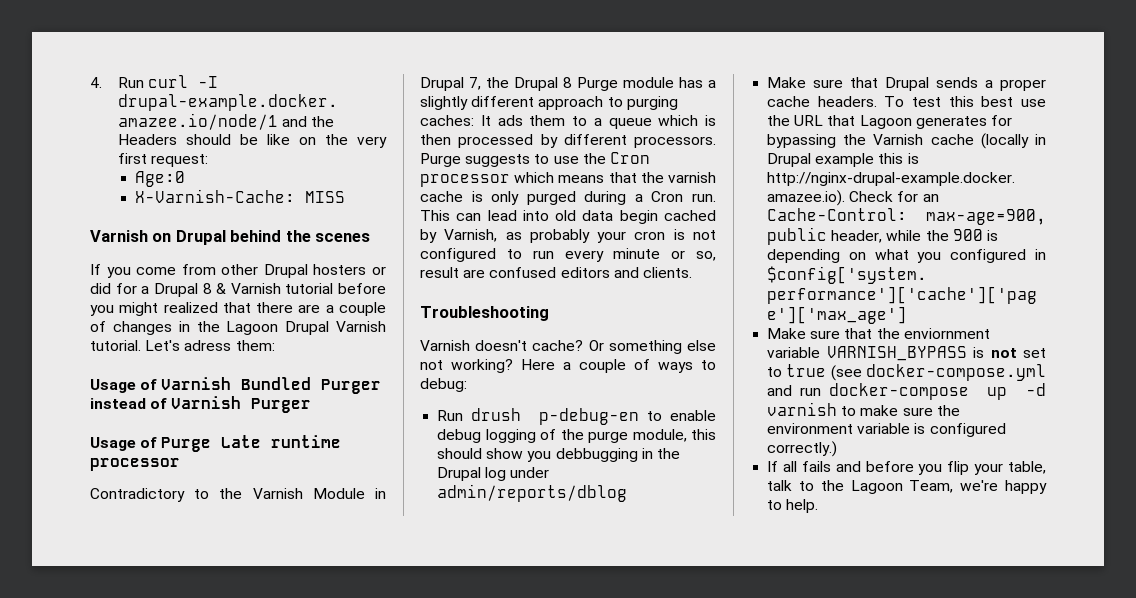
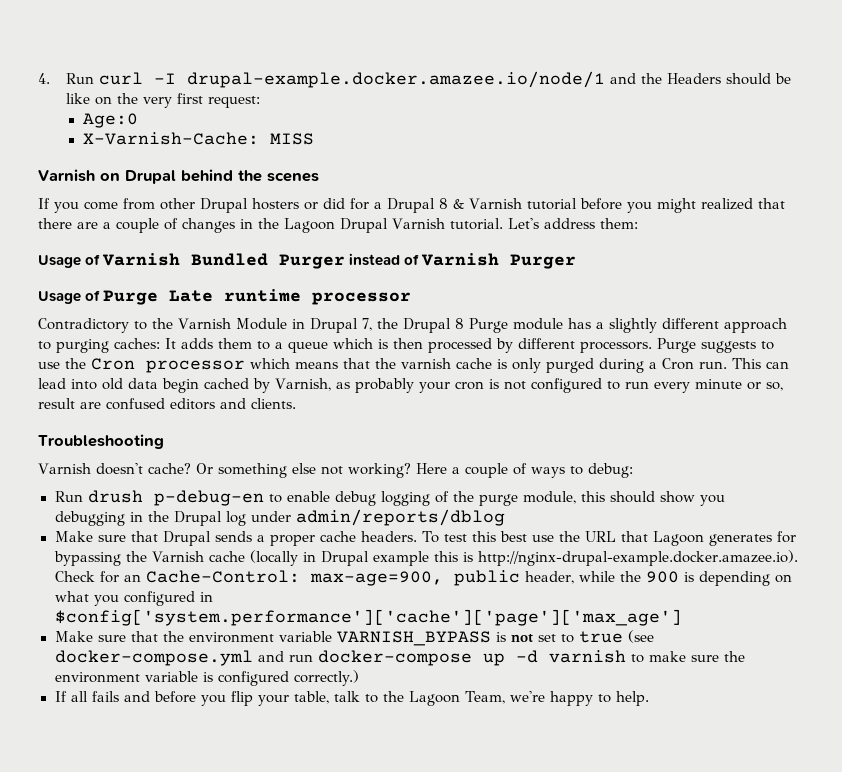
[184,340,232,351] adress -> [543,218,595,229] address
[497,115,523,126] ads -> [181,338,213,349] adds
[555,448,638,462] debbugging -> [54,511,125,526] debugging
[903,328,990,339] enviornment -> [188,632,274,643] environment

